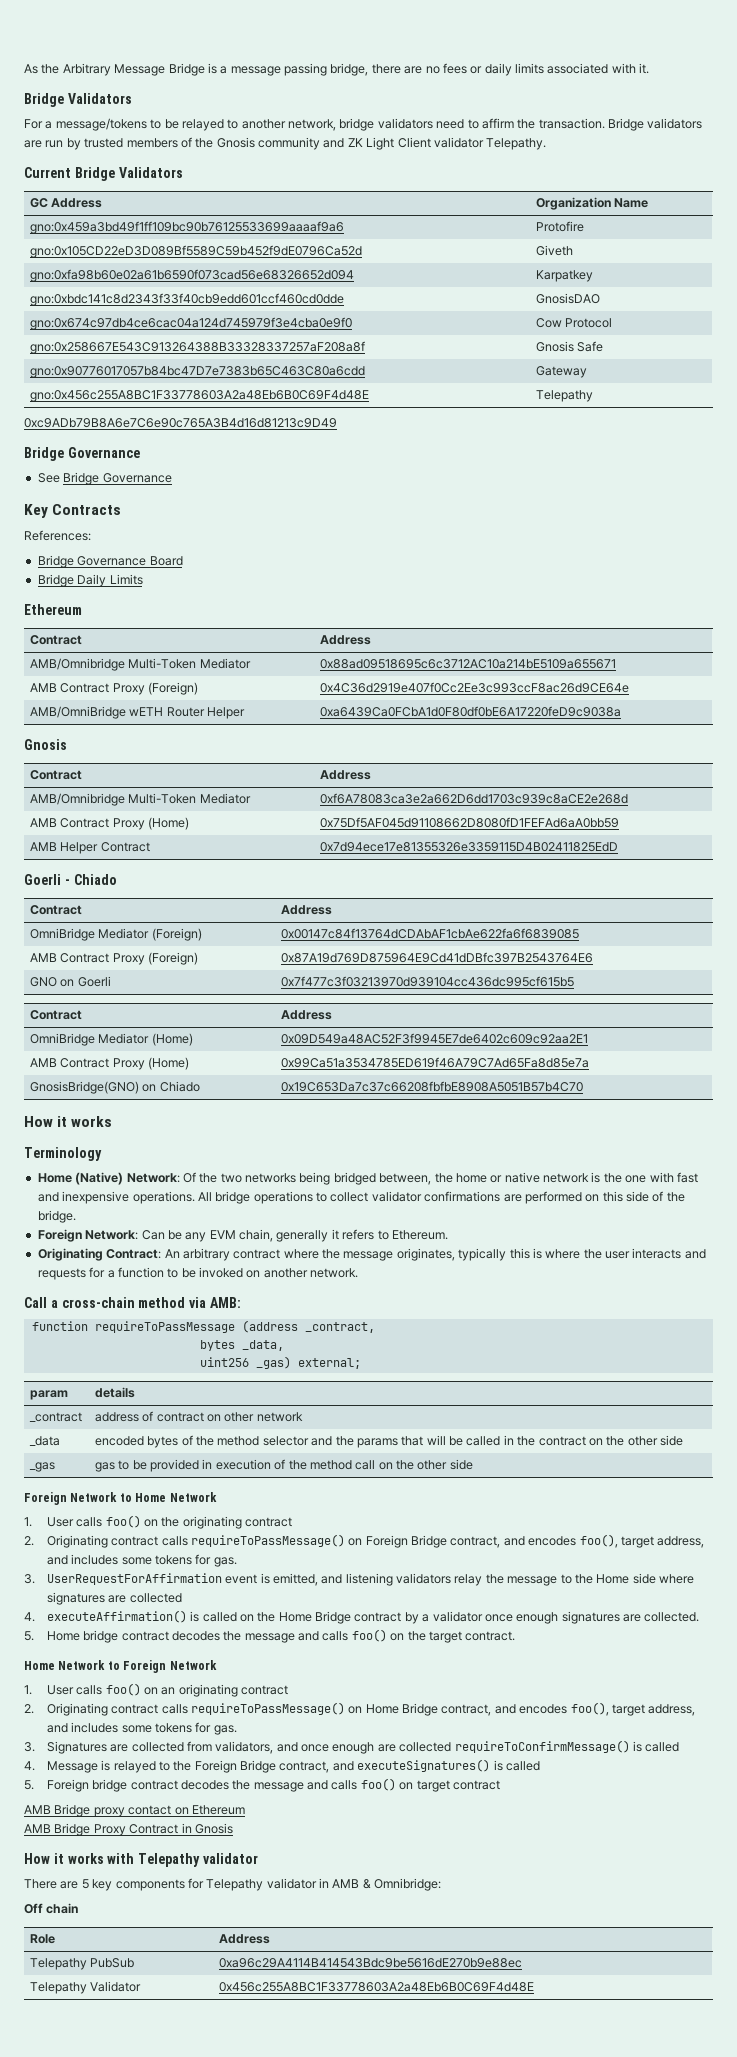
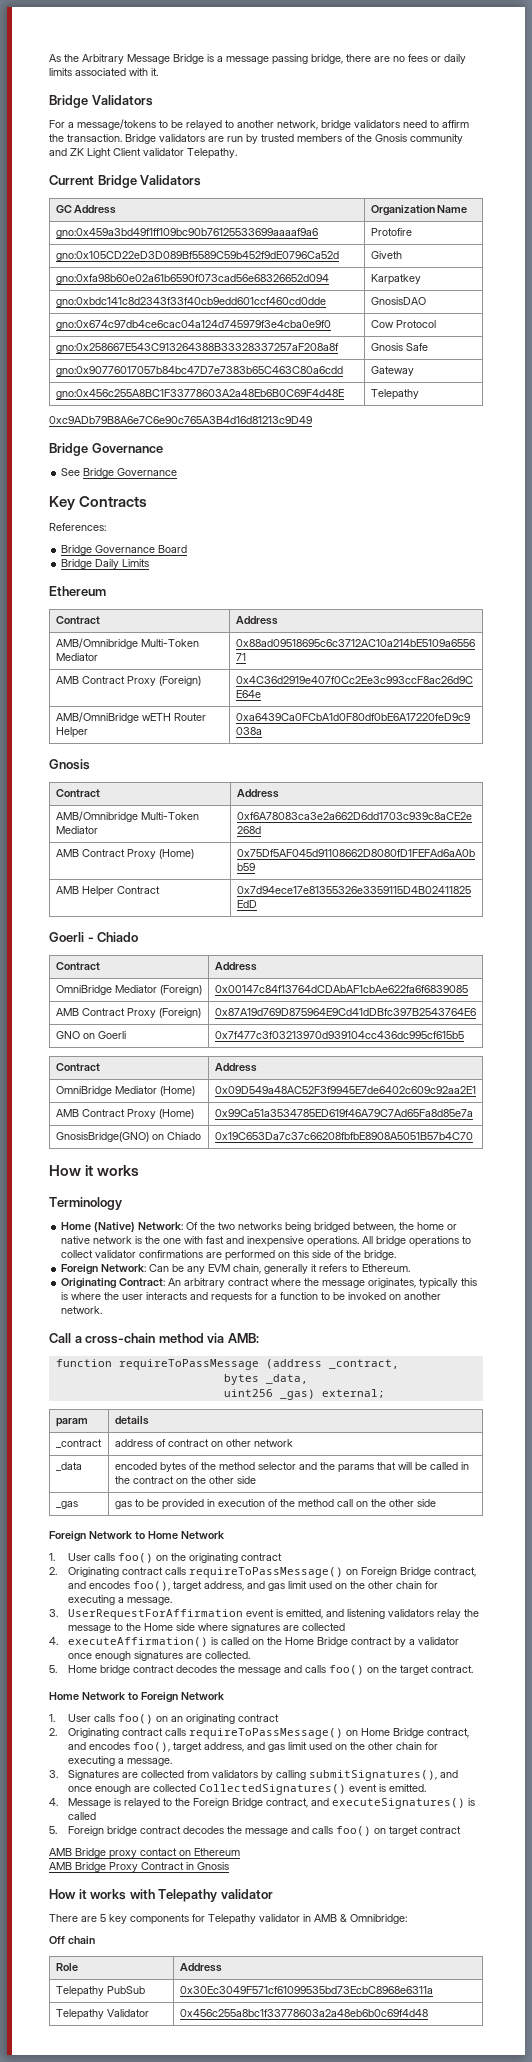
[71,1554,237,1567] includes some tokens for gas. -> [268,1581,439,1591] [68,1595,173,1605] gas limit used on the other chain for executing a message.
[71,1722,237,1735] includes some tokens for gas. -> [268,1742,439,1752] [68,1756,173,1766] gas limit used on the other chain for executing a message.
[215,1741,274,1754] validators, -> [212,1770,438,1781] validators by calling submitSignatures(),
[454,1740,680,1753] requireToConfirmMessage() is called -> [199,1784,427,1795] CollectedSignatures() event is emitted.
[218,1958,522,1968] 0xa96c29A4114B414543Bdc9be5616dE270b9e88ec -> [179,1986,433,1994] 0x30Ec3049F571cf61099535bd73EcbC8968e6311a
[218,1982,534,1992] 0x456c255A8BC1F33778603A2a48Eb6B0C69F4d48E -> [179,2009,428,2017] 0x456c255a8bc1f33778603a2a48eb6b0c69f4d48

